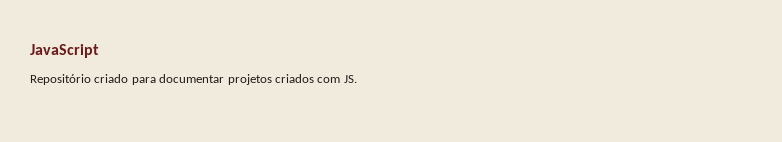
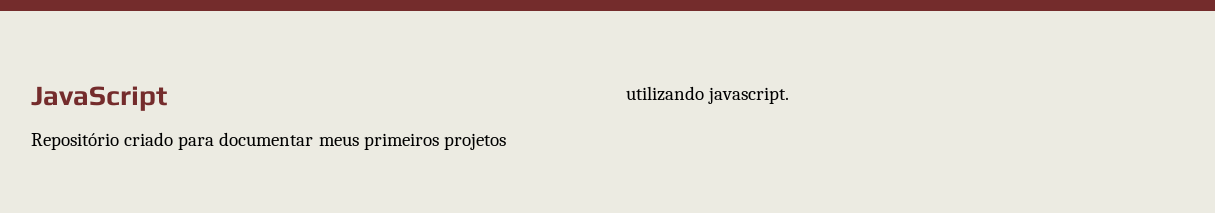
[227,74,357,85] projetos criados com JS. -> [318,133,506,150] [626,86,790,104] meus primeiros projetos utilizando javascript.

